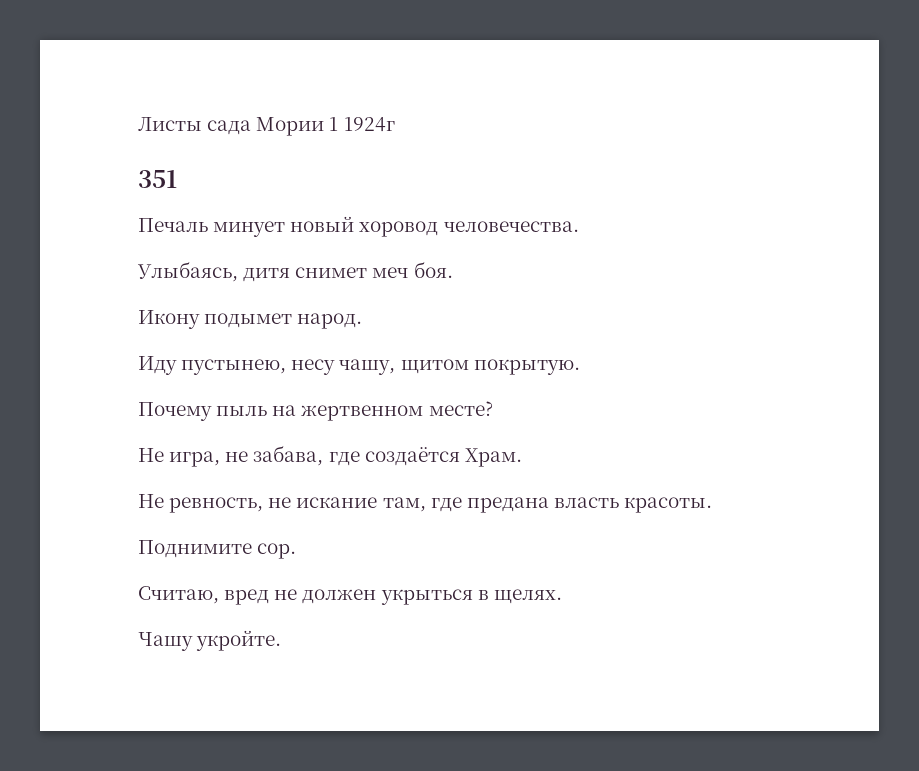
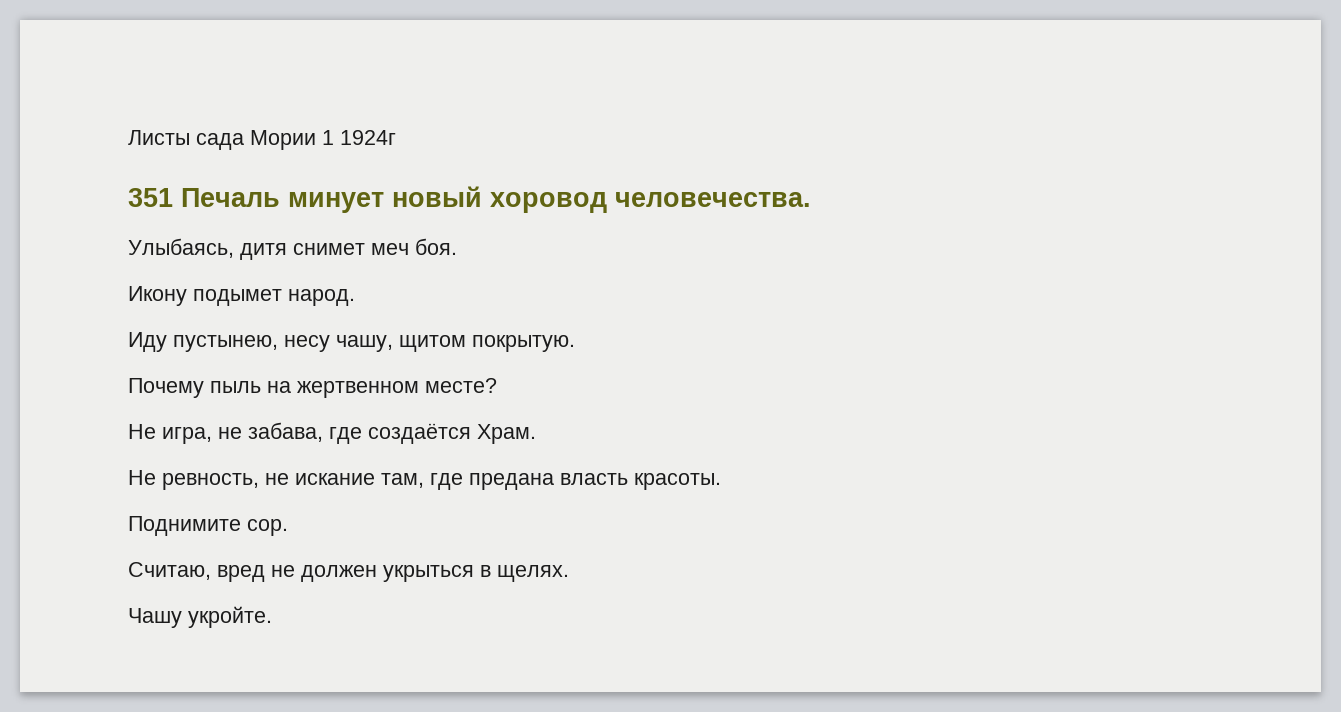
(177, 179) // -> (173, 197) none

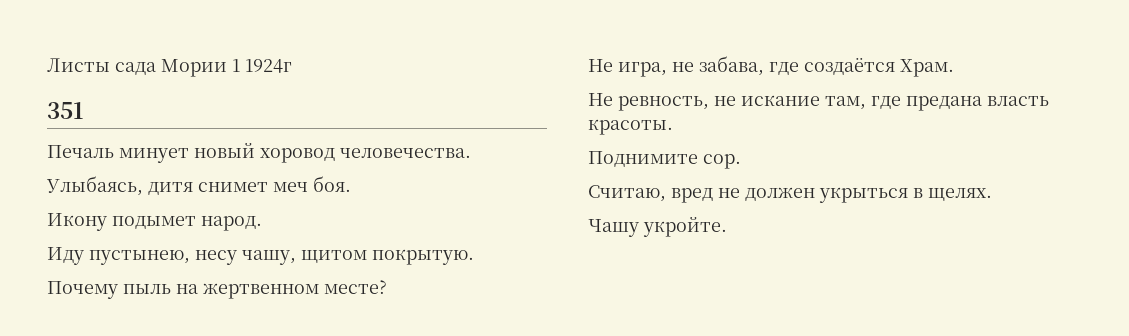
(173, 197) none -> (83, 110) //

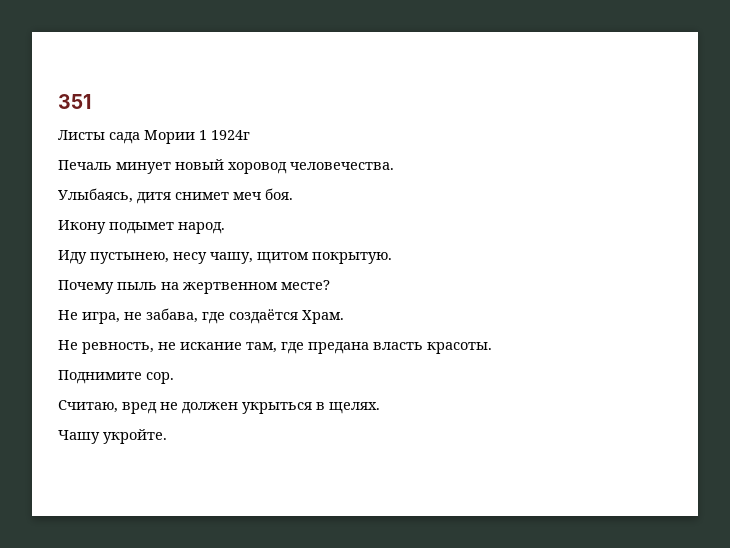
(47, 65) none -> [58,94,91,109] 351 //
[47,102,83,119] // 351 -> (250, 135) none

